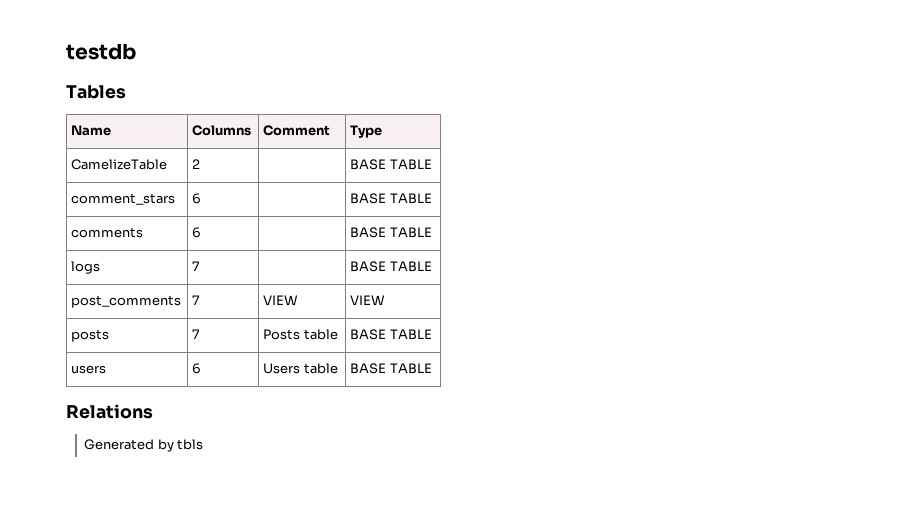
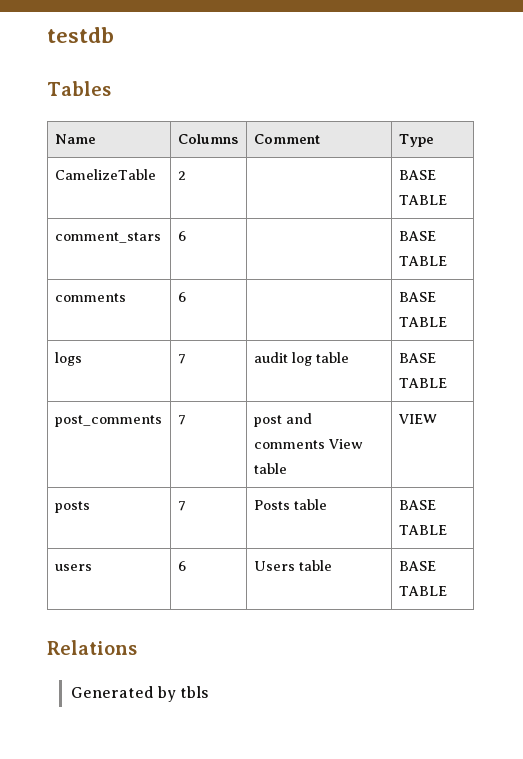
(200, 266) none -> [253,352,349,366] audit log table
[263,295,299,305] VIEW -> [253,413,312,427] [253,439,363,449] [253,463,287,474] post and comments View table

